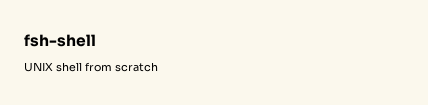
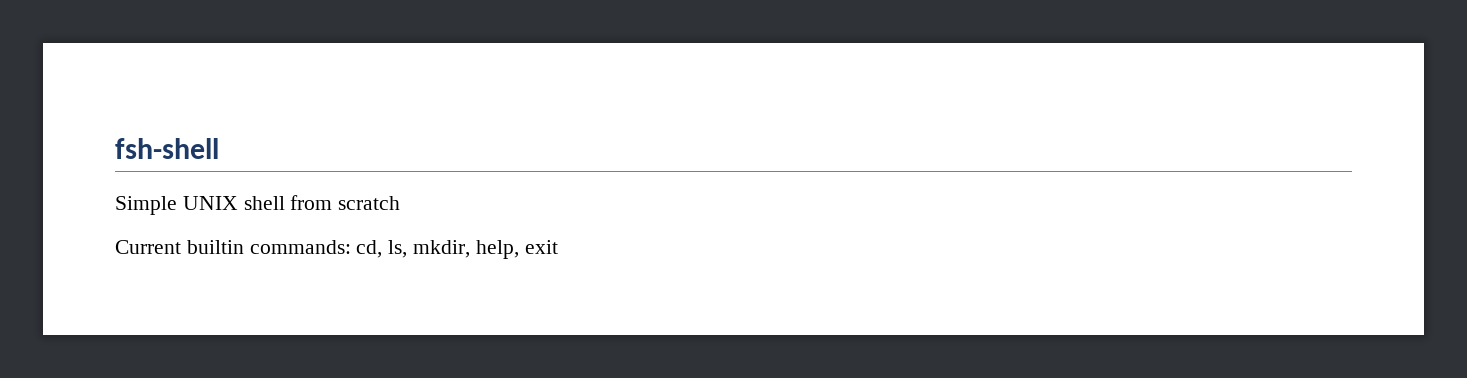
(96, 40) none -> [115,196,177,215] Simple
(158, 67) none -> [115,240,558,259] // Current builtin commands: cd, ls, mkdir, help, exit

